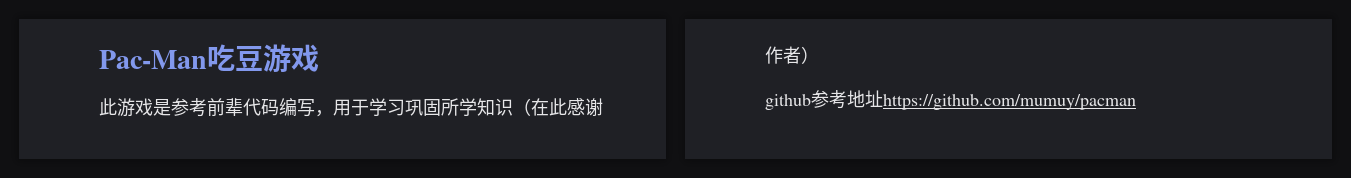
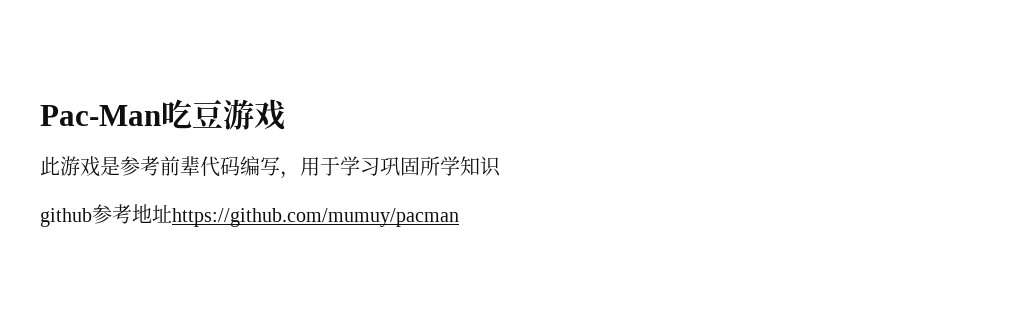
[513,98,603,116] [765,46,819,64] （在此感谢作者） -> (501, 166) none

